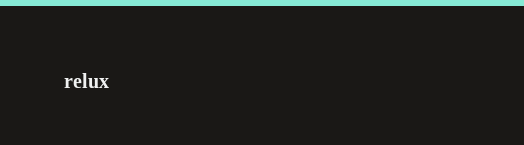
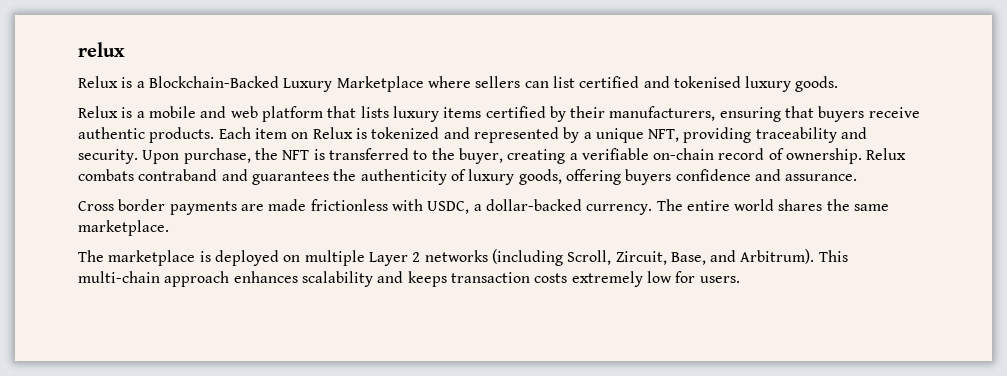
(109, 80) none -> [78,76,839,92] [78,106,920,122] [78,127,868,143] [78,148,907,164] [78,169,858,185] [78,199,890,215] [78,220,169,236] [78,249,848,266] [78,271,740,287] // Relux is a Blockchain-Backed Luxury Marketplace where sellers can list certified and tokenised luxury goods. // Relux is a mobile and web platform that lists luxury items certified by their manufacturers, ensuring that buyers receive authentic products. Each item on Relux is tokenized and represented by a unique NFT, providing traceability and security. Upon purchase, the NFT is transferred to the buyer, creating a verifiable on-chain record of ownership. Relux combats contraband and guarantees the authenticity of luxury goods, offering buyers confidence and assurance. // Cross border payments are made frictionless with USDC, a dollar-backed currency. The entire world shares the same marketplace. // The marketplace is deployed on multiple Layer 2 networks (including Scroll, Zircuit, Base, and Arbitrum). This multi-chain approach enhances scalability and keeps transaction costs extremely low for users.

